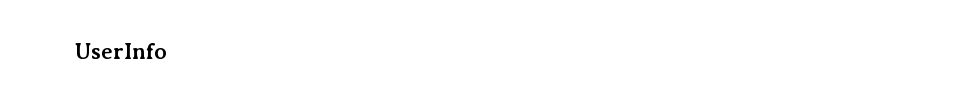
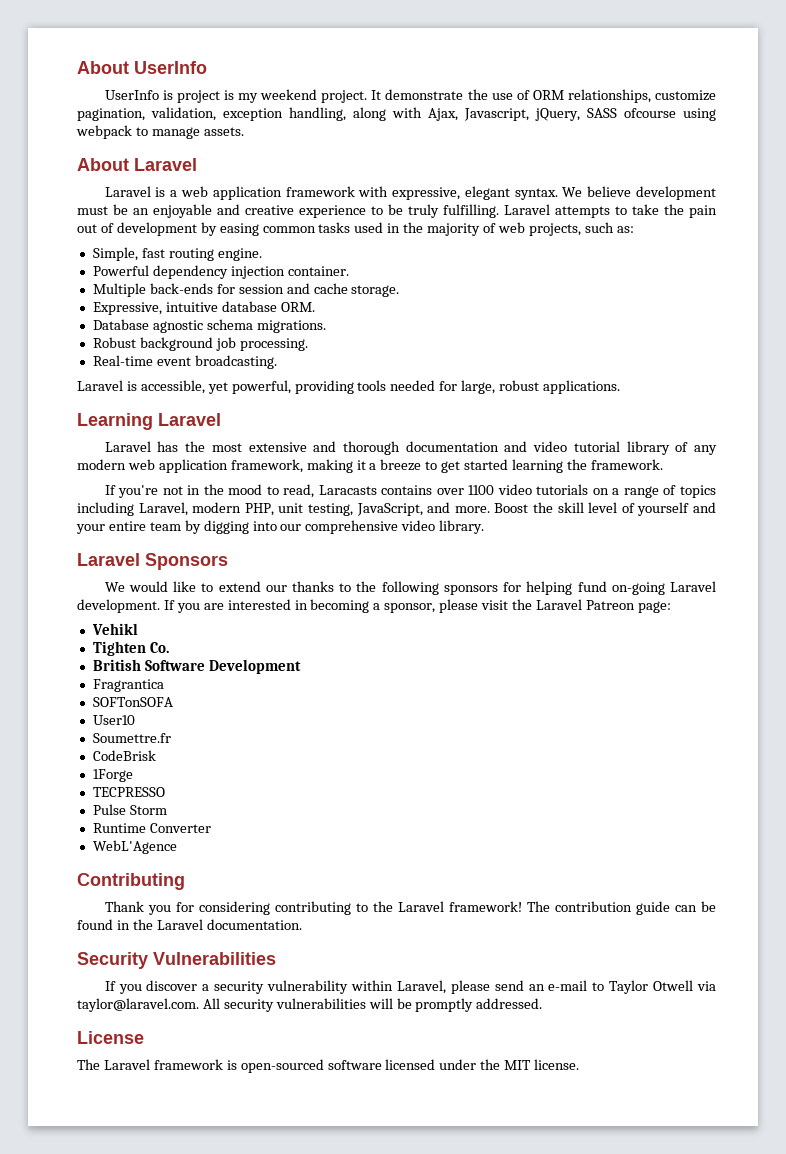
[75,43,167,59] UserInfo -> [77,61,207,74] [104,89,717,103] [77,107,716,121] [76,125,244,139] [77,158,197,171] [104,186,716,200] [77,204,717,218] [77,222,634,236] [92,247,262,261] [92,265,349,279] [92,283,400,297] [92,301,315,315] [92,319,326,333] [92,337,308,351] [92,355,277,369] [77,380,621,394] [77,413,221,430] [104,441,717,455] [77,459,663,473] [104,484,717,498] [77,502,717,516] [76,520,485,534] [77,553,228,570] [104,581,716,595] [77,599,671,613] [91,623,138,635] [92,641,169,656] [92,659,301,674] [92,679,164,692] [92,697,173,707] [92,715,135,725] [92,733,171,743] [92,750,156,761] [92,769,133,782] [92,787,165,797] [92,804,167,815] [92,823,211,833] [92,840,177,854] [77,873,185,890] [104,901,716,915] [77,919,302,930] [77,952,276,969] [104,980,716,994] [77,998,543,1012] [77,1031,144,1044] [77,1059,580,1073] About UserInfo // UserInfo is project is my weekend project. It demonstrate the use of ORM relationships, customize pagination, validation, exception handling, along with Ajax, Javascript, jQuery, SASS ofcourse using webpack to manage assets. // About Laravel // Laravel is a web application framework with expressive, elegant syntax. We believe development must be an enjoyable and creative experience to be truly fulfilling. Laravel attempts to take the pain out of development by easing common tasks used in the majority of web projects, such as: // Simple, fast routing engine. // Powerful dependency injection container. // Multiple back-ends for session and cache storage. // Expressive, intuitive database ORM. // Database agnostic schema migrations. // Robust background job processing. // Real-time event broadcasting. // Laravel is accessible, yet powerful, providing tools needed for large, robust applications. // Learning Laravel // Laravel has the most extensive and thorough documentation and video tutorial library of any modern web application framework, making it a breeze to get started learning the framework. // If you're not in the mood to read, Laracasts contains over 1100 video tutorials on a range of topics including Laravel, modern PHP, unit testing, JavaScript, and more. Boost the skill level of yourself and your entire team by digging into our comprehensive video library. // Laravel Sponsors // We would like to extend our thanks to the following sponsors for helping fund on-going Laravel development. If you are interested in becoming a sponsor, please visit the Laravel Patreon page: // Vehikl // Tighten Co. // British Software Development // Fragrantica // SOFTonSOFA // User10 // Soumettre.fr // CodeBrisk // 1Forge // TECPRESSO // Pulse Storm // Runtime Converter // WebL'Agence // Contributing // Thank you for considering contributing to the Laravel framework! The contribution guide can be found in the Laravel documentation. // Security Vulnerabilities // If you discover a security vulnerability within Laravel, please send an e-mail to Taylor Otwell via taylor@laravel.com. All security vulnerabilities will be promptly addressed. // License // The Laravel framework is open-sourced software licensed under the MIT license.

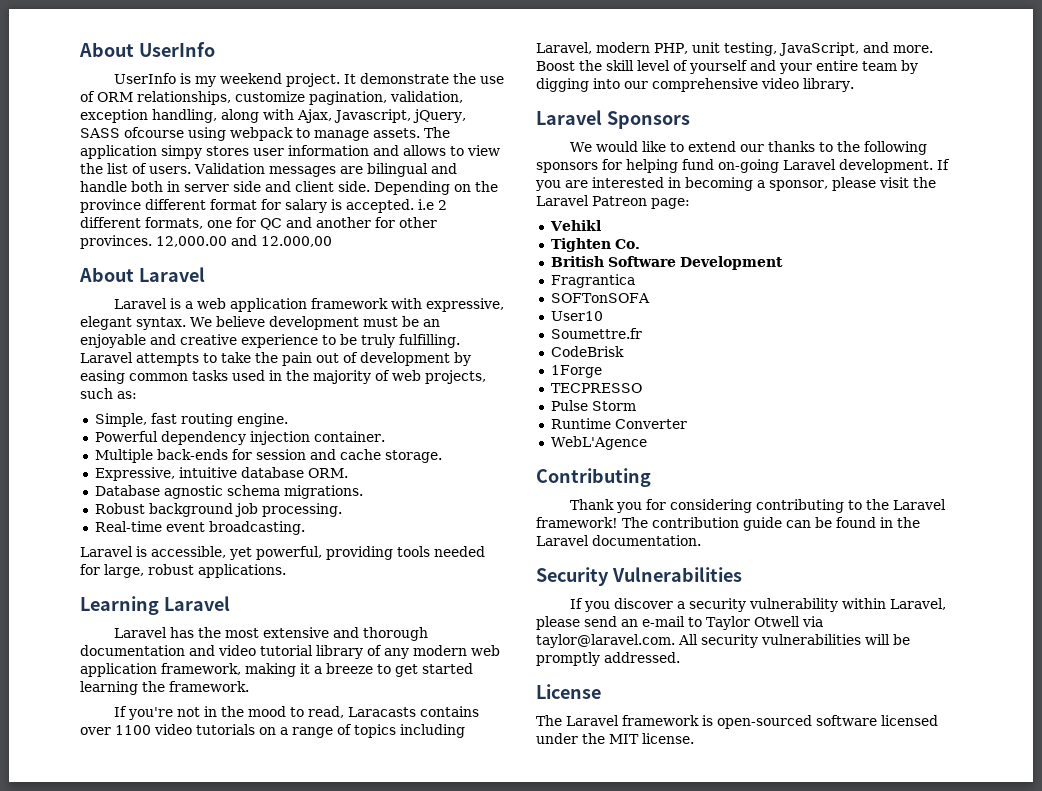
[176,90,234,103] project is -> (192, 78) none
(244, 131) none -> [424,127,450,138] [80,145,500,159] [80,163,457,177] [80,181,498,195] [80,199,447,213] [80,217,437,230] [80,235,332,249] The application simpy stores user information and allows to view the list of users. Validation messages are bilingual and handle both in server side and client side. Depending on the province different format for salary is accepted. i.e 2 different formats, one for QC and another for other provinces. 12,000.00 and 12.000,00

